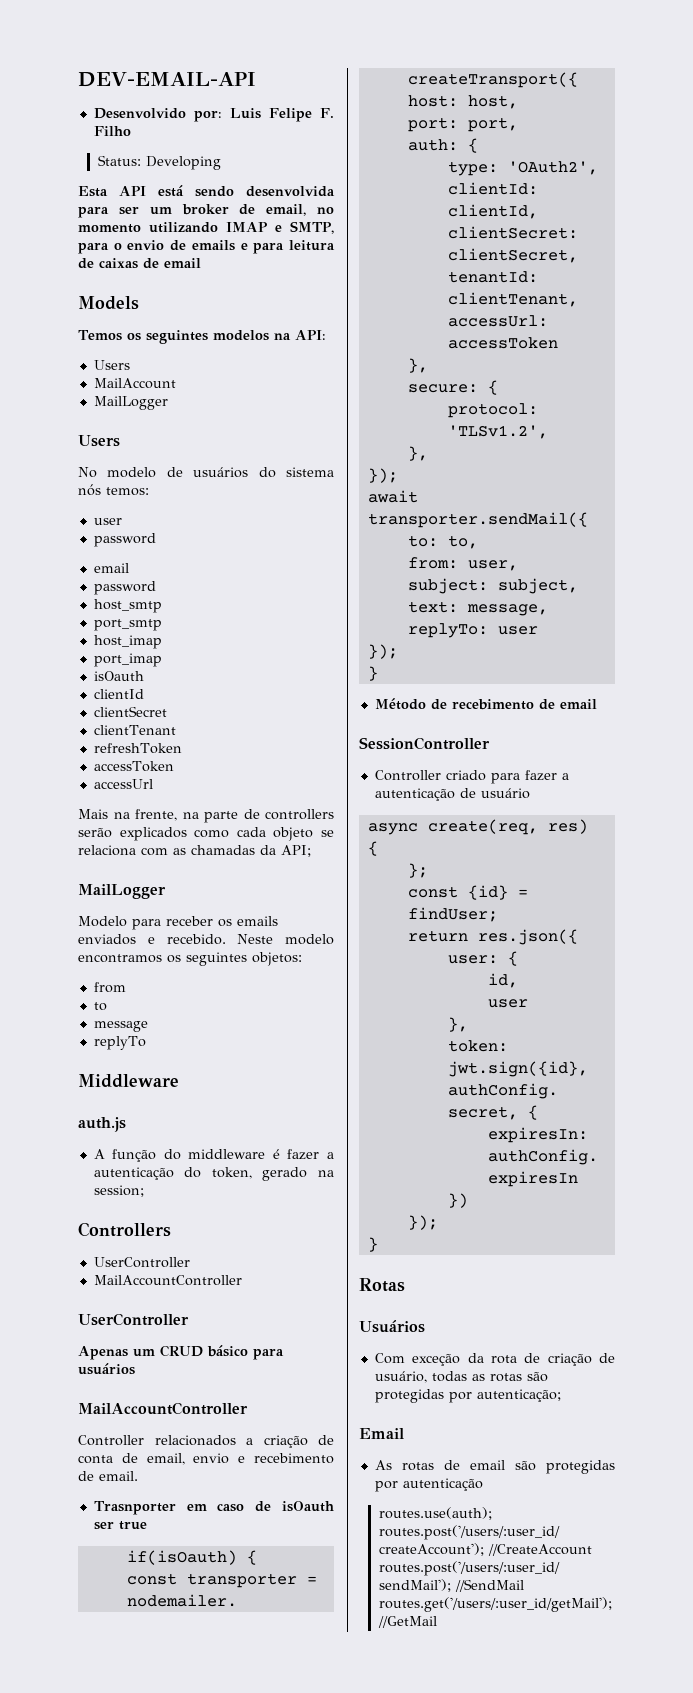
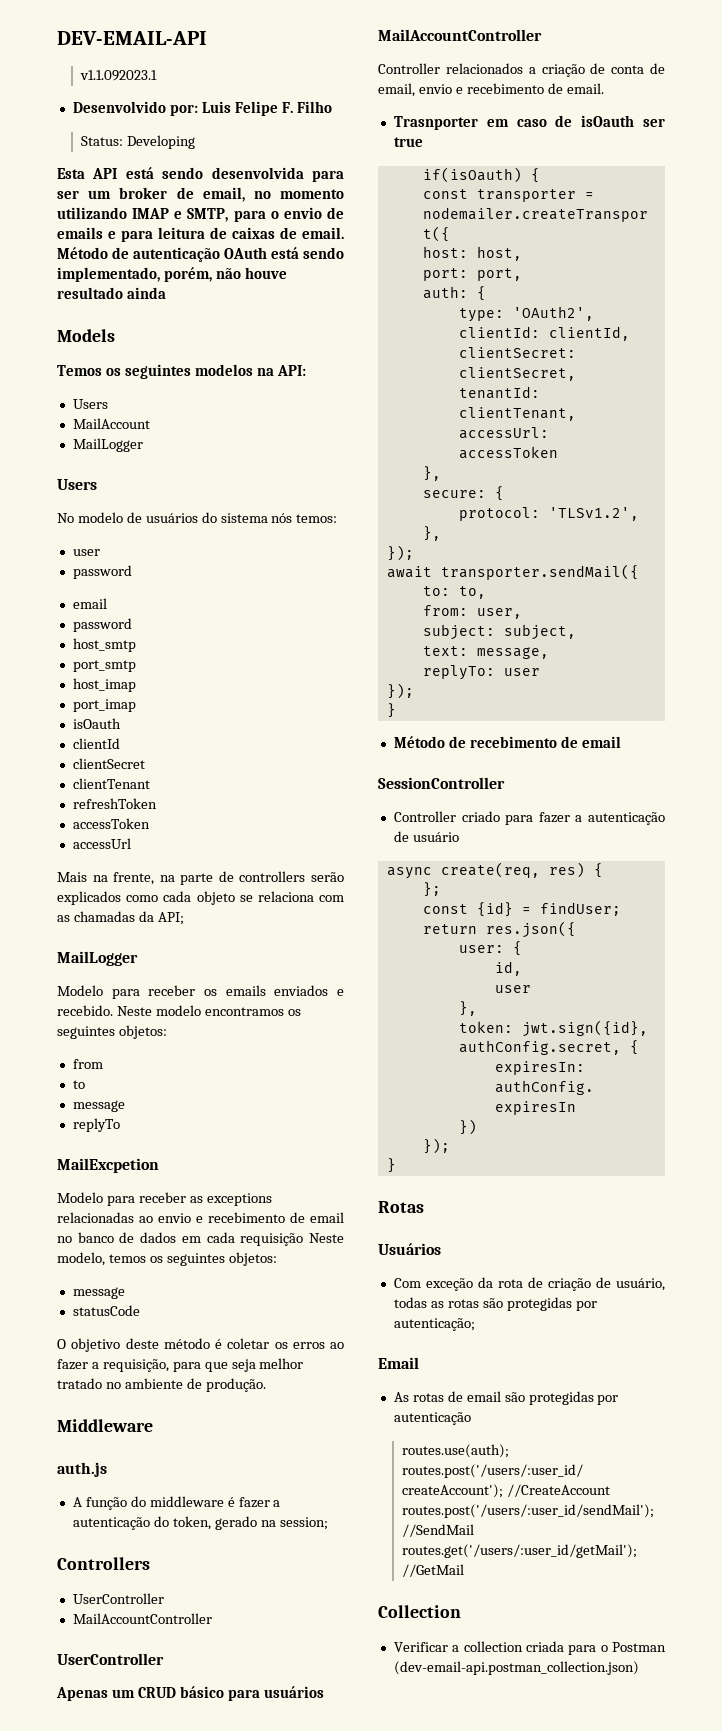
(256, 79) none -> [80,70,158,81] // v1.1.092023.1
[164,258,201,268] email -> [302,227,344,239] [57,247,344,262] [57,267,287,282] [57,287,166,299] email. Método de autenticação OAuth está sendo implementado, porém, não houve resultado ainda
(146, 1043) none -> [57,1158,159,1173] [57,1192,272,1206] [57,1212,344,1223] [57,1232,345,1246] [57,1252,277,1266] [72,1287,125,1299] [72,1305,140,1316] [57,1338,344,1352] [57,1358,304,1372] [57,1378,266,1392] // MailExcpetion // Modelo para receber as exceptions relacionadas ao envio e recebimento de email no banco de dados em cada requisição Neste modelo, temos os seguintes objetos: // message // statusCode // O objetivo deste método é coletar os erros ao fazer a requisição, para que seja melhor tratado no ambiente de produção.
(437, 1622) none -> [378,1605,461,1618] [393,1641,666,1655] [393,1661,639,1675] // Collection // Verificar a collection criada para o Postman (dev-email-api.postman_collection.json)

